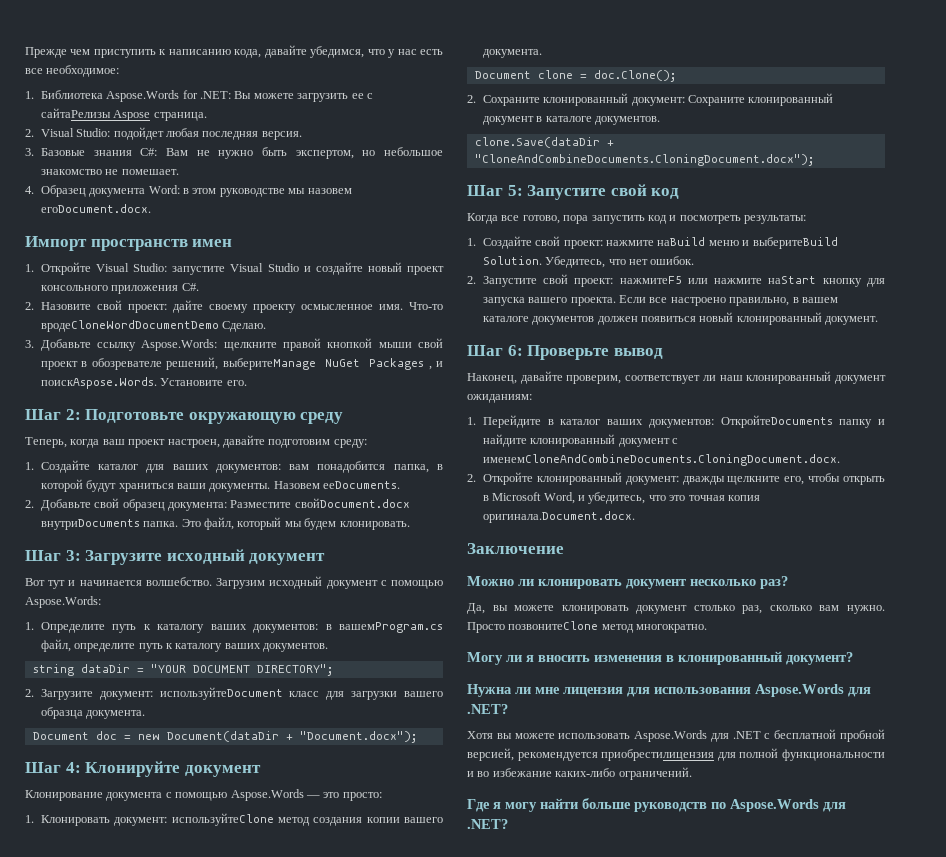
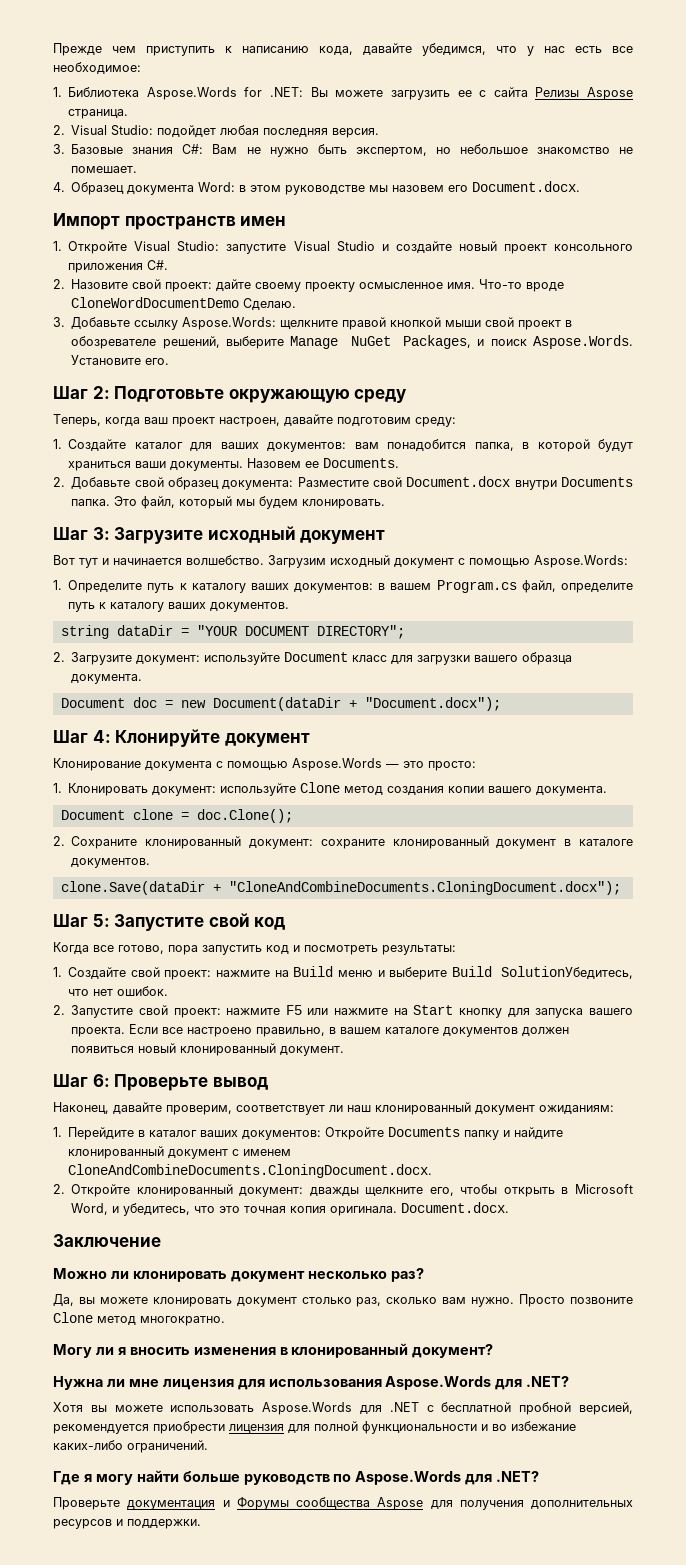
[40,108,111,118] сайтаРелизы -> [493,87,580,97] сайта Релизы
[40,204,151,213] егоDocument.docx. -> [448,181,581,192] его Document.docx.
[40,320,219,332] вродеCloneWordDocumentDemo -> [526,282,565,292] [71,297,240,308] вроде CloneWordDocumentDemo
[222,358,443,370] [40,377,157,389] выберитеManage NuGet Packages , и поискAspose.Words. -> [225,335,633,349] выберите Manage NuGet Packages, и поиск Aspose.Words.
[323,481,401,489] ееDocuments. -> [305,458,400,468] ее Documents.
[294,498,410,508] [40,519,140,530] свойDocument.docx внутриDocuments -> [372,476,633,490] свой Document.docx внутри Documents
[339,622,443,633] вашемProgram.cs -> [390,580,517,593] вашем Program.cs
[159,687,283,700] используйтеDocument -> [204,652,349,665] используйте Document
[171,813,274,826] используйтеClone -> [220,782,341,796] используйте Clone
[687,95,745,106] Сохраните -> [320,839,385,849] сохраните
[657,237,838,249] [482,256,606,268] наBuild меню и выберитеBuild Solution. Убедитесь, -> [274,966,634,980] на Build меню и выберите Build SolutionУбедитесь,
[619,276,817,284] нажмитеF5 или нажмите наStart -> [226,1005,454,1015] нажмите F5 или нажмите на Start
[720,415,833,428] ОткройтеDocuments -> [325,1127,461,1140] Откройте Documents
[482,454,840,466] именемCloneAndCombineDocuments.CloningDocument.docx. -> [243,1149,292,1156] [68,1164,433,1178] именем CloneAndCombineDocuments.CloningDocument.docx.
[482,511,635,523] оригинала.Document.docx. -> [330,1202,510,1216] оригинала. Document.docx.
[508,621,599,630] позвонитеClone -> [570,1297,634,1304] [53,1312,93,1323] позвоните Clone
[601,749,715,761] приобрестилицензия -> [153,1421,284,1434] приобрести лицензия
(508, 824) none -> [53,1497,633,1510] [53,1519,201,1529] // Проверьте документация и Форумы сообщества Aspose для получения дополнительных ресурсов и поддержки.

